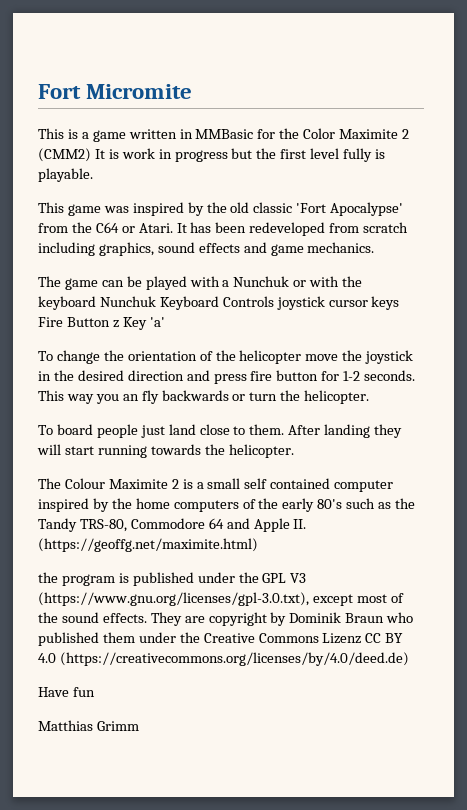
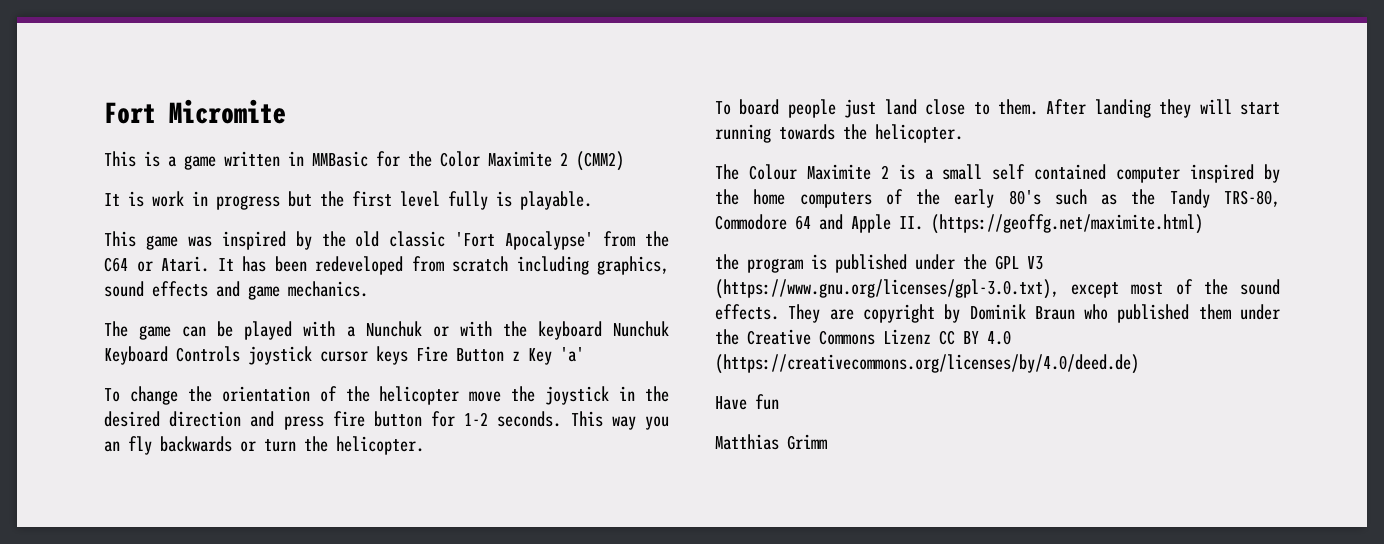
(91, 155) none -> (624, 161) //

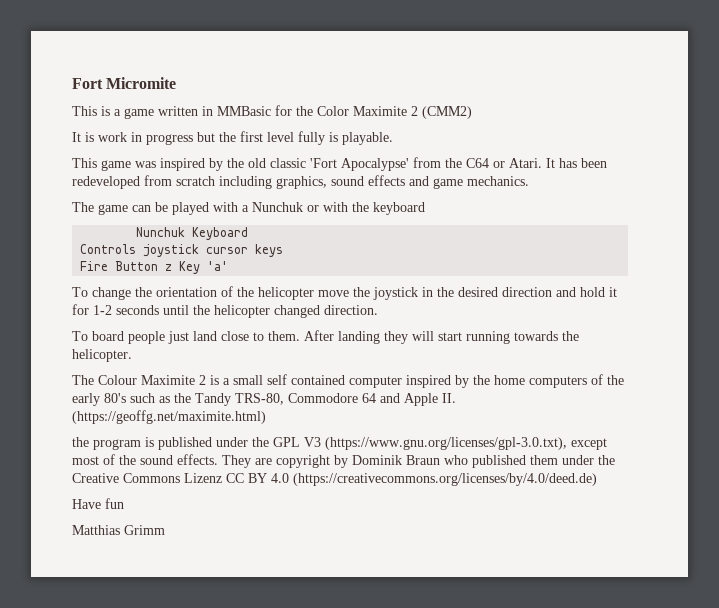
(602, 330) none -> (425, 208) //
(168, 355) none -> (249, 233) //
(408, 355) none -> (284, 250) //
[283,411,669,430] [104,436,424,455] press fire button for 1-2 seconds. This way you an fly backwards or turn the helicopter. -> [580,287,617,297] [72,304,378,318] hold it for 1-2 seconds until the helicopter changed direction.

